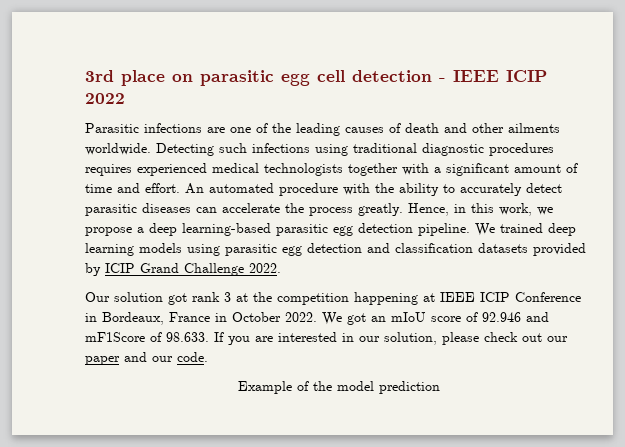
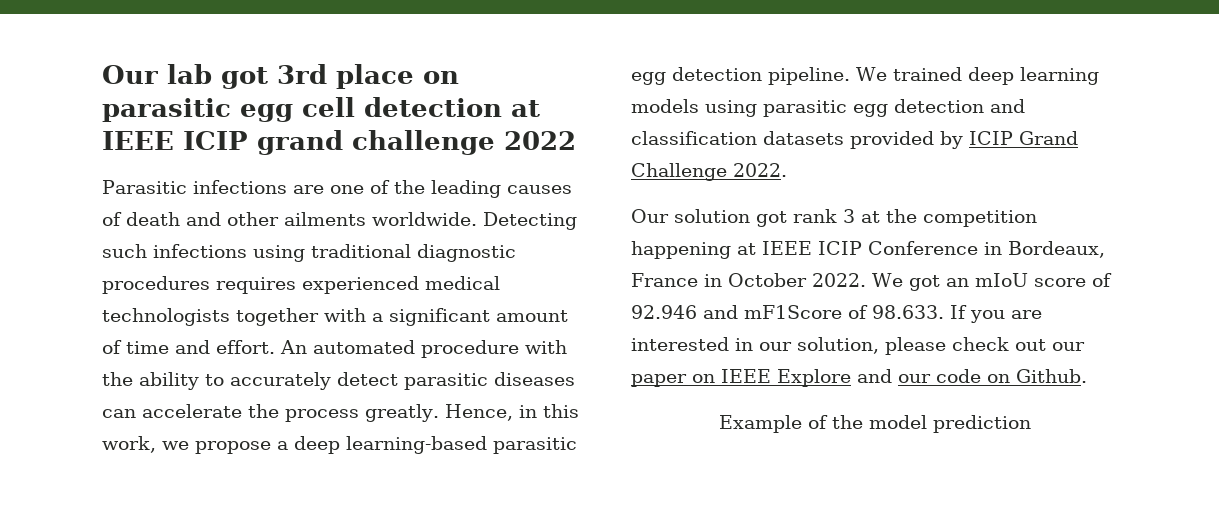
(85, 76) none -> [102,64,268,89] Our lab got
[439,70,547,82] - IEEE ICIP -> [511,100,540,117] [102,130,495,155] at IEEE ICIP grand challenge
[124,352,208,362] and our code. -> [692,369,1087,387] on IEEE Explore and our code on Github.

